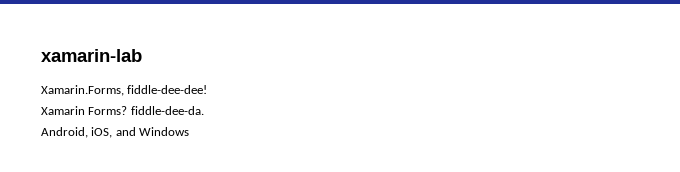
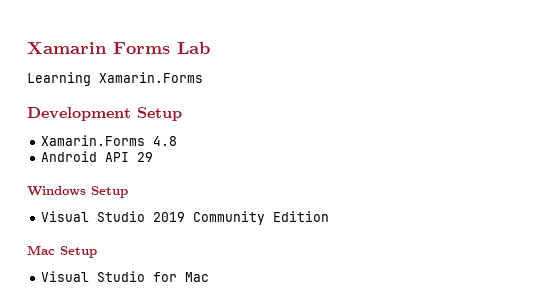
[41,49,142,62] [41,85,208,96] [41,106,204,115] [41,127,190,138] xamarin-lab // Xamarin.Forms, fiddle-dee-dee! // Xamarin Forms? fiddle-dee-da. // Android, iOS, and Windows -> [27,42,210,54] [27,72,203,86] [27,107,182,121] [40,135,177,146] [40,151,153,162] [27,186,128,198] [40,211,329,225] [27,245,97,258] [40,271,209,282] Xamarin Forms Lab // Learning Xamarin.Forms // Development Setup // Xamarin.Forms 4.8 // Android API 29 // Windows Setup // Visual Studio 2019 Community Edition // Mac Setup // Visual Studio for Mac

